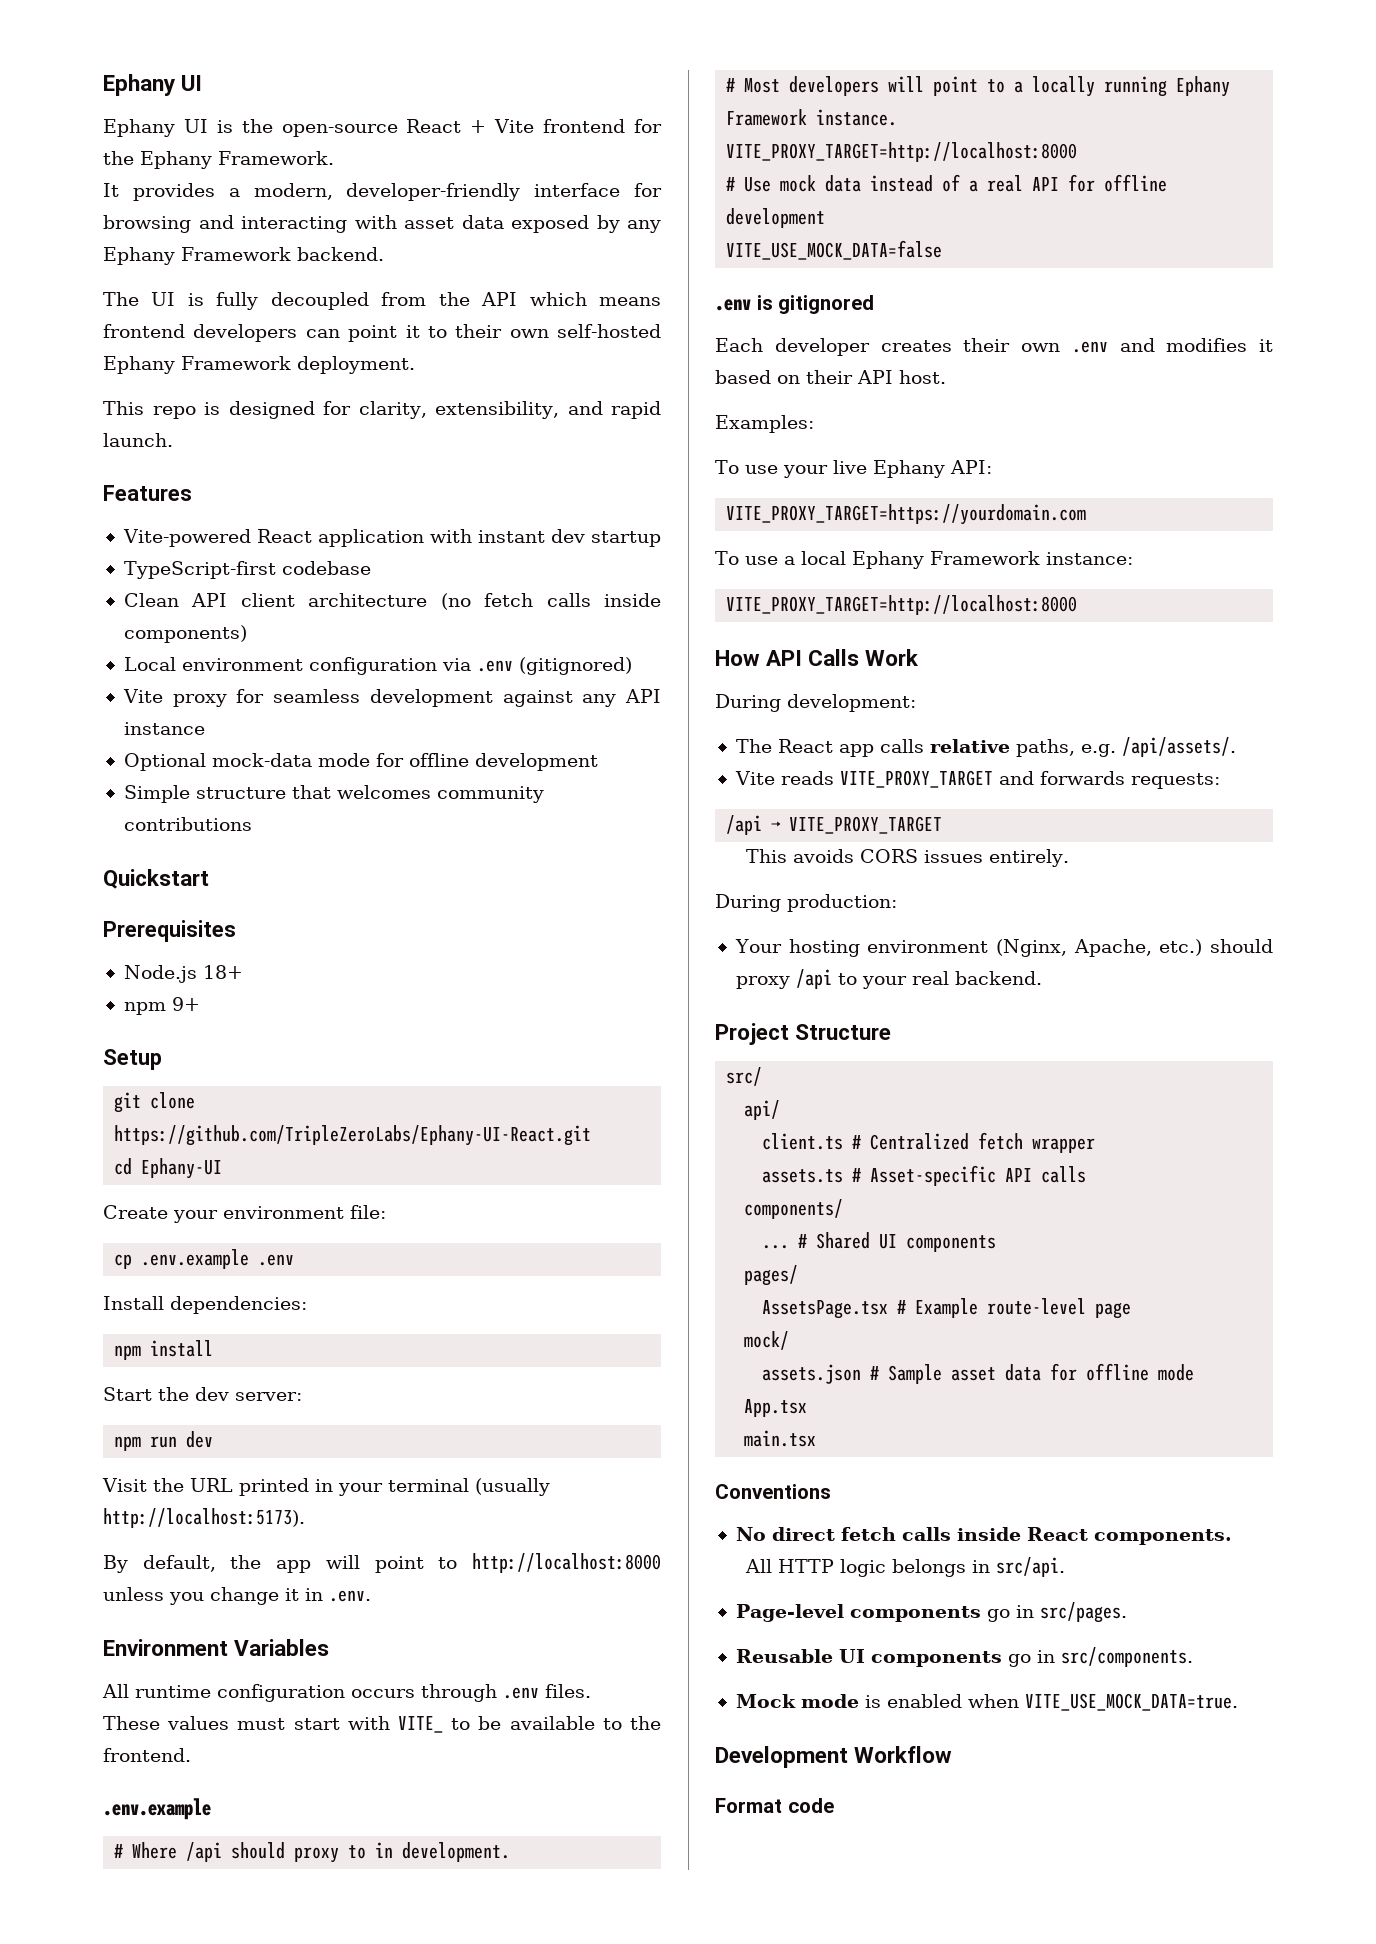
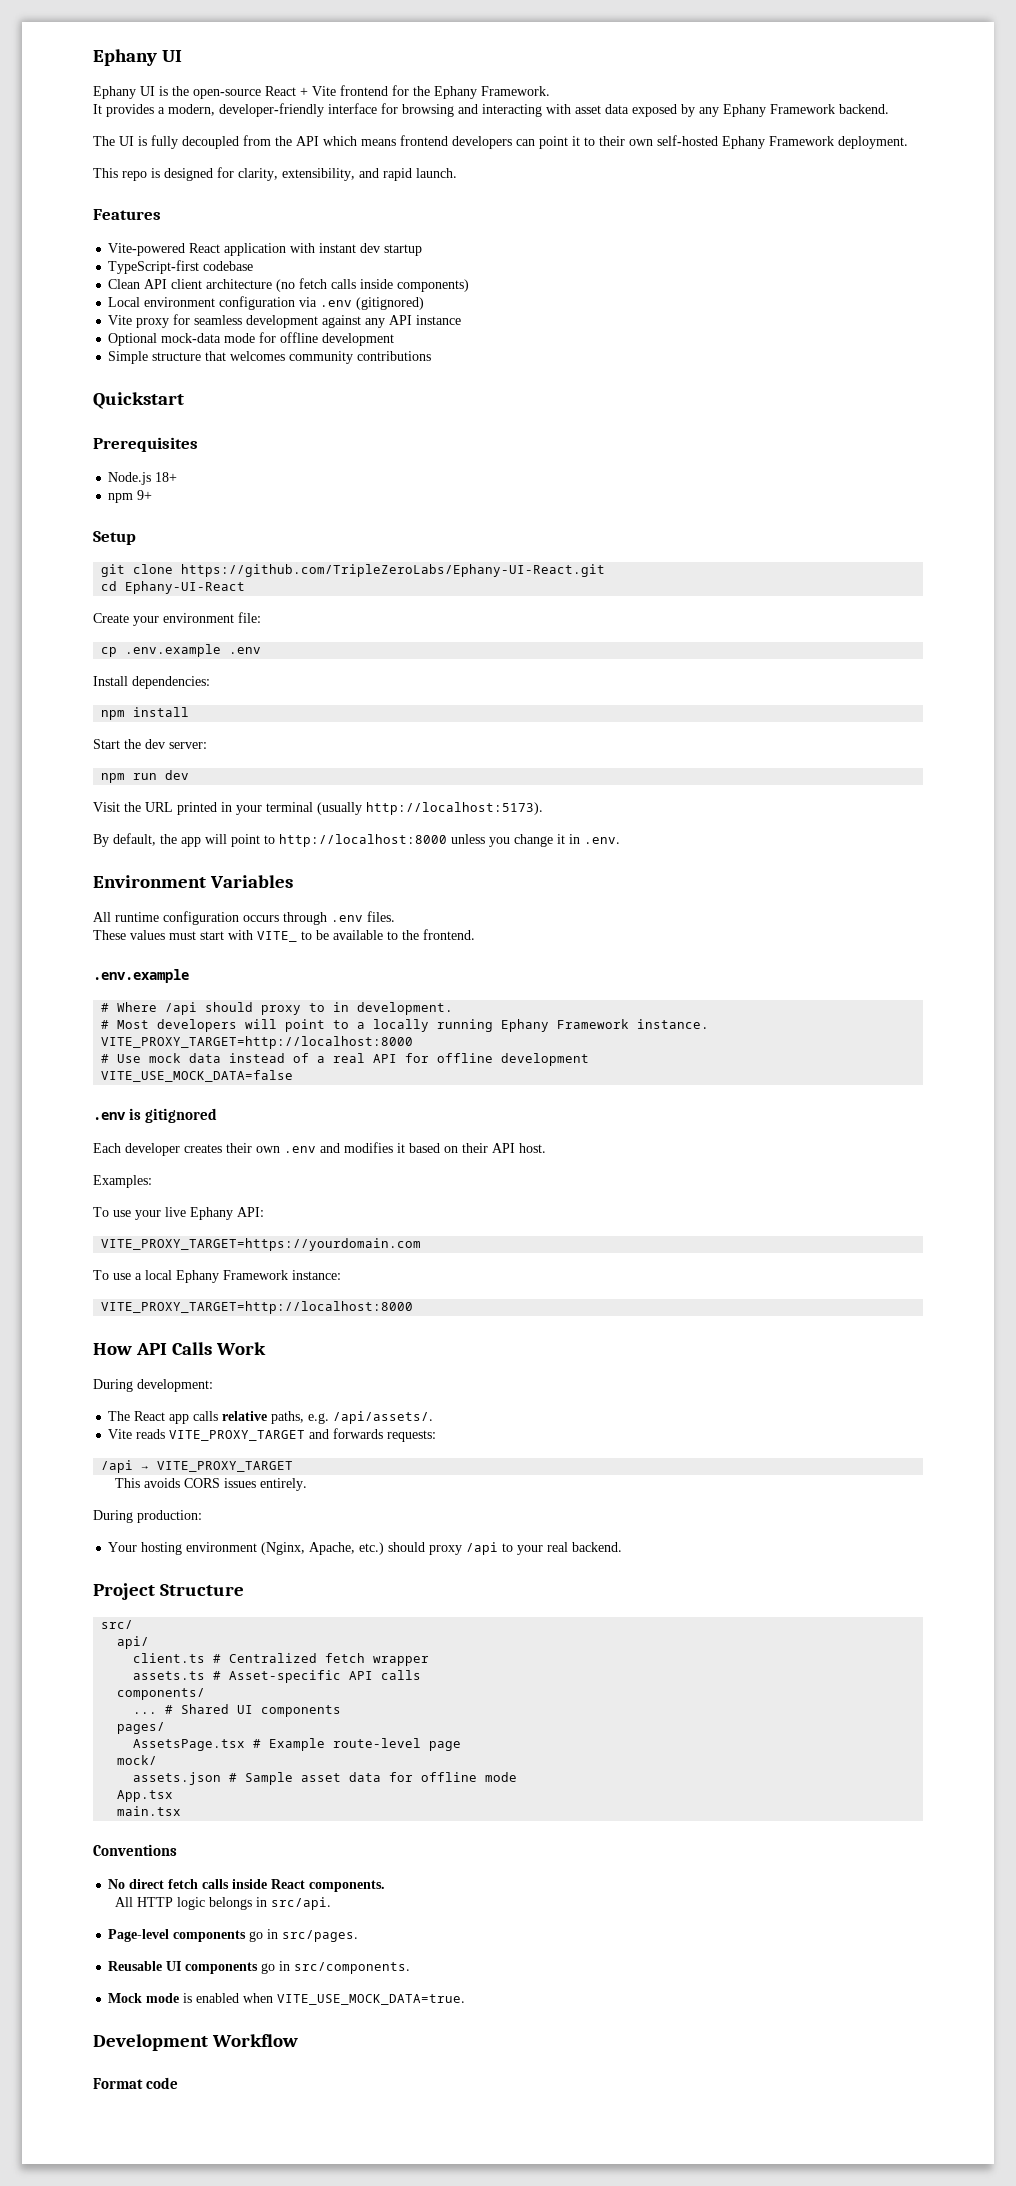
[141,1158,223,1179] Ephany-UI -> [125,581,246,594] Ephany-UI-React

